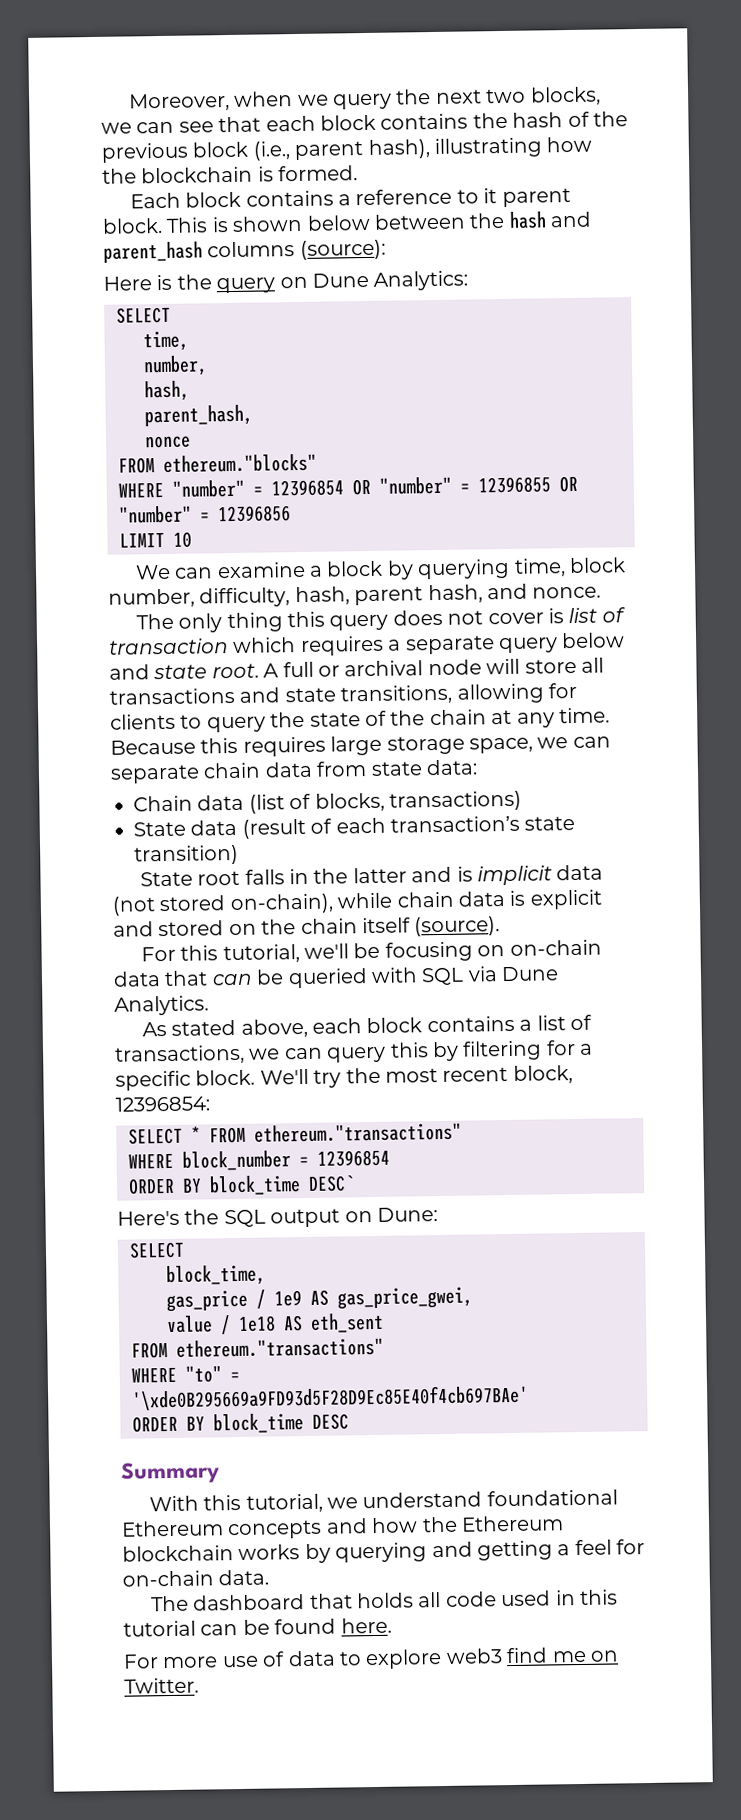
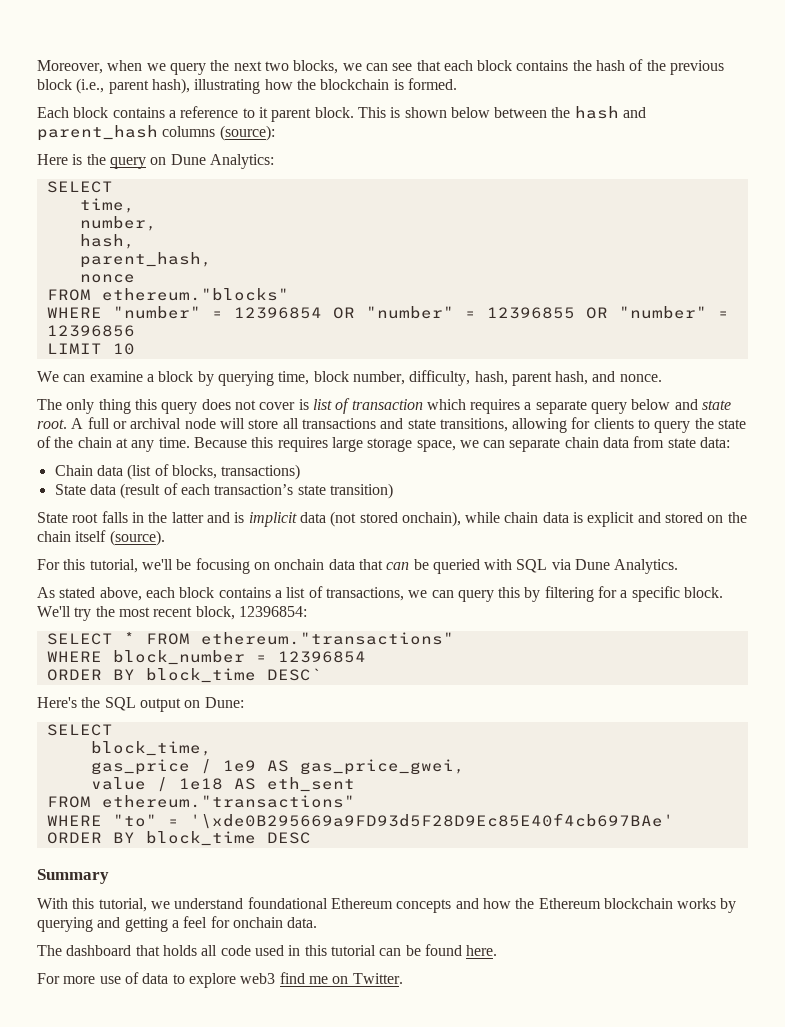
[229,893,334,915] on-chain), -> [401,511,461,527] onchain),
[509,939,602,956] on-chain -> [274,559,325,570] onchain
[122,1570,214,1587] on-chain -> [232,917,283,928] onchain

